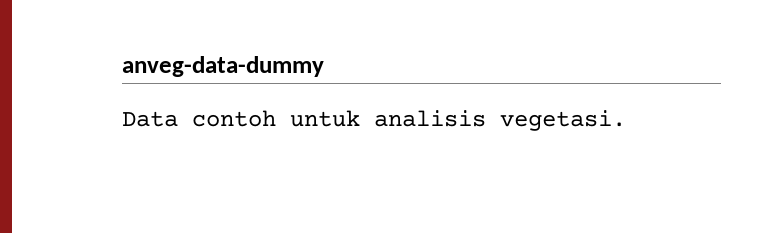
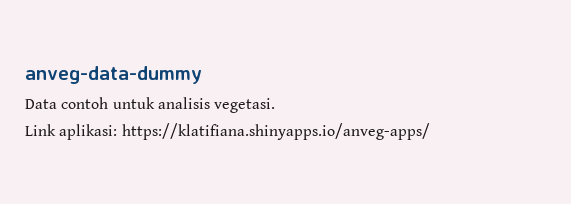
(626, 120) none -> [25,123,430,140] // Link aplikasi: https://klatifiana.shinyapps.io/anveg-apps/

